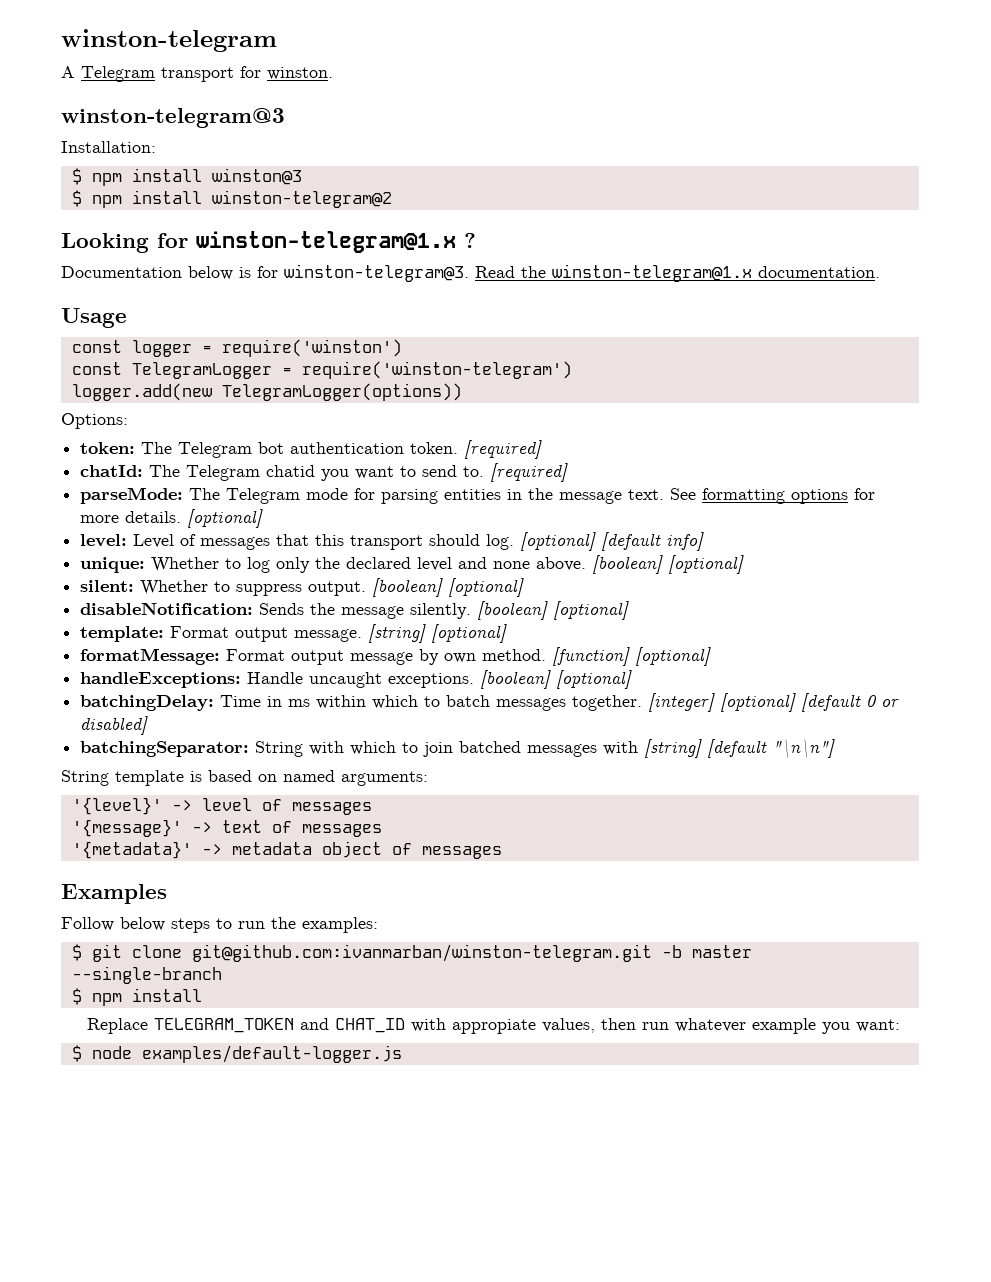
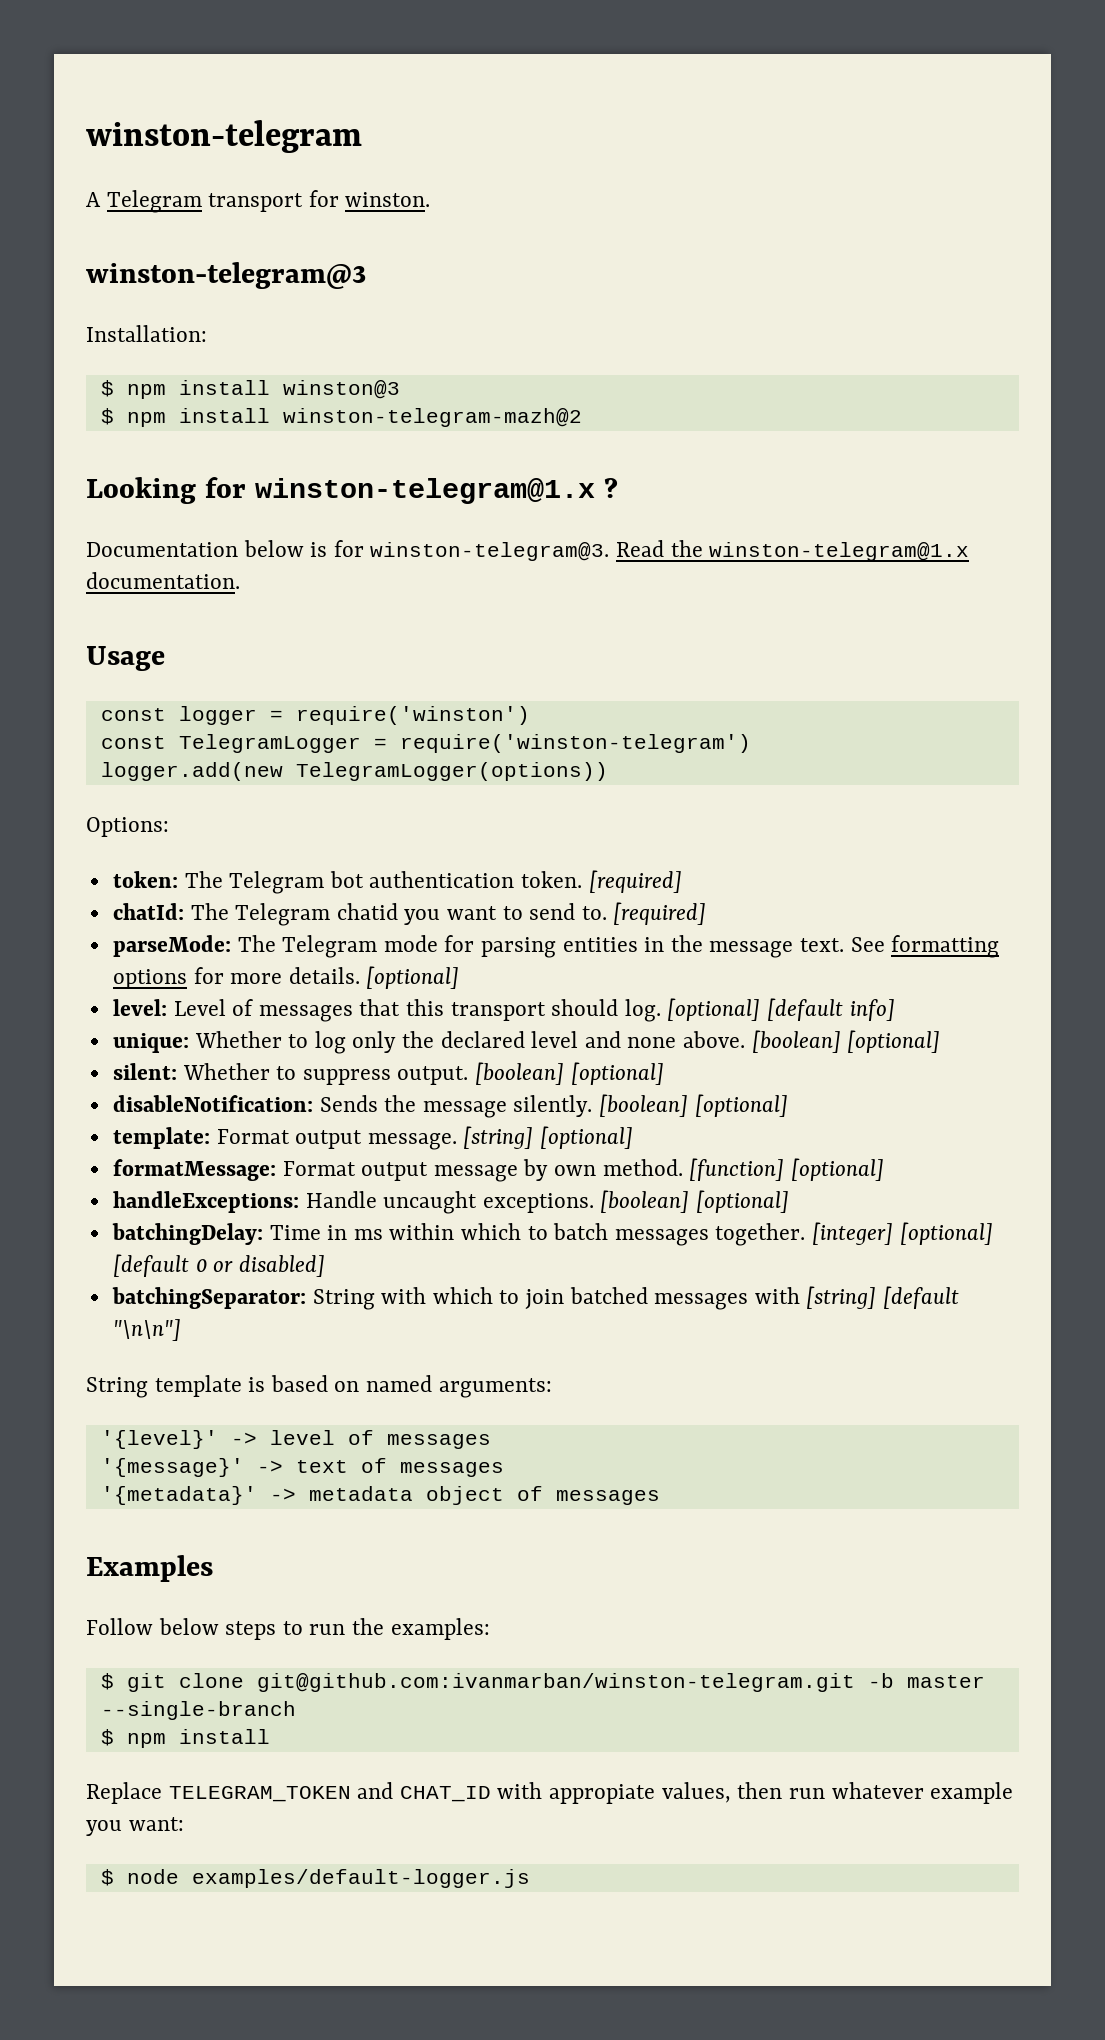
[211,190,392,208] winston-telegram@2 -> [282,408,582,427] winston-telegram-mazh@2

